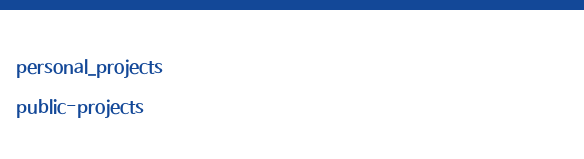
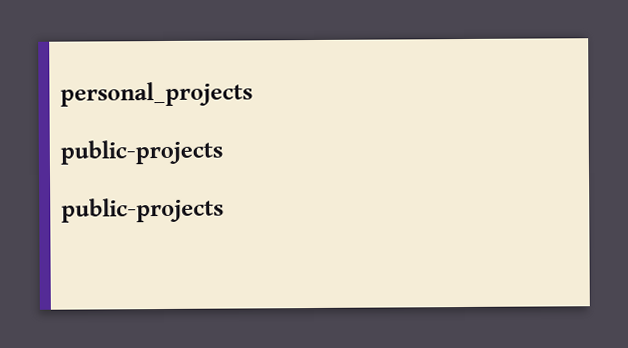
(144, 109) none -> [61,197,224,223] // public-projects

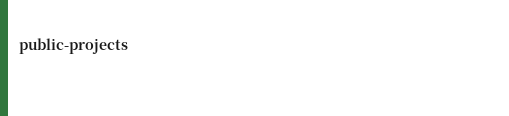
[60,81,253,107] [60,139,223,165] [61,197,224,223] personal_projects // public-projects // public-projects -> [19,38,128,54] public-projects

